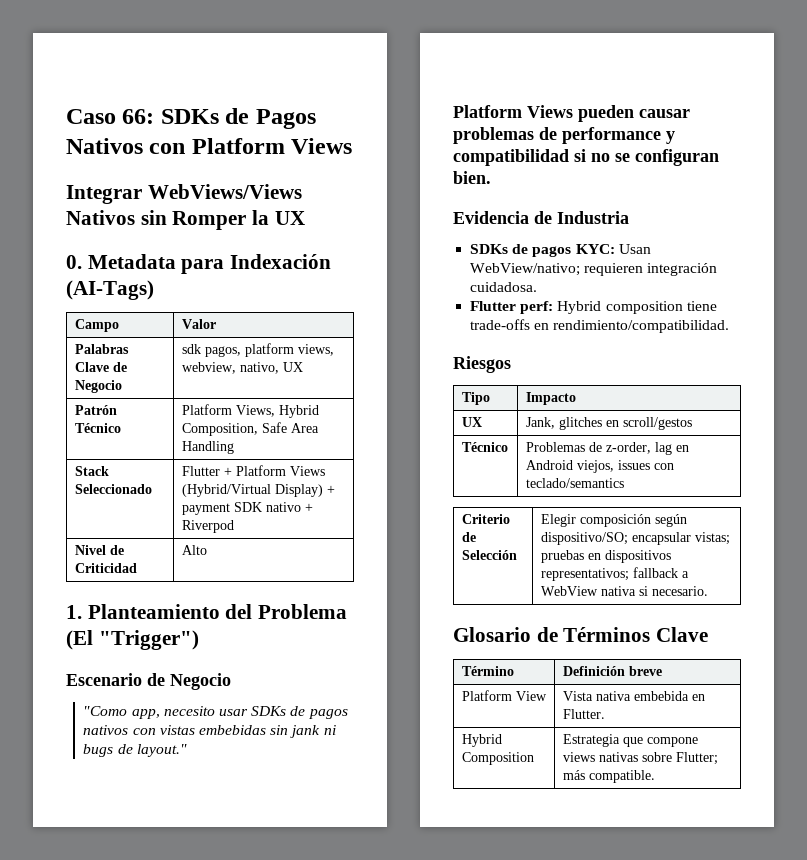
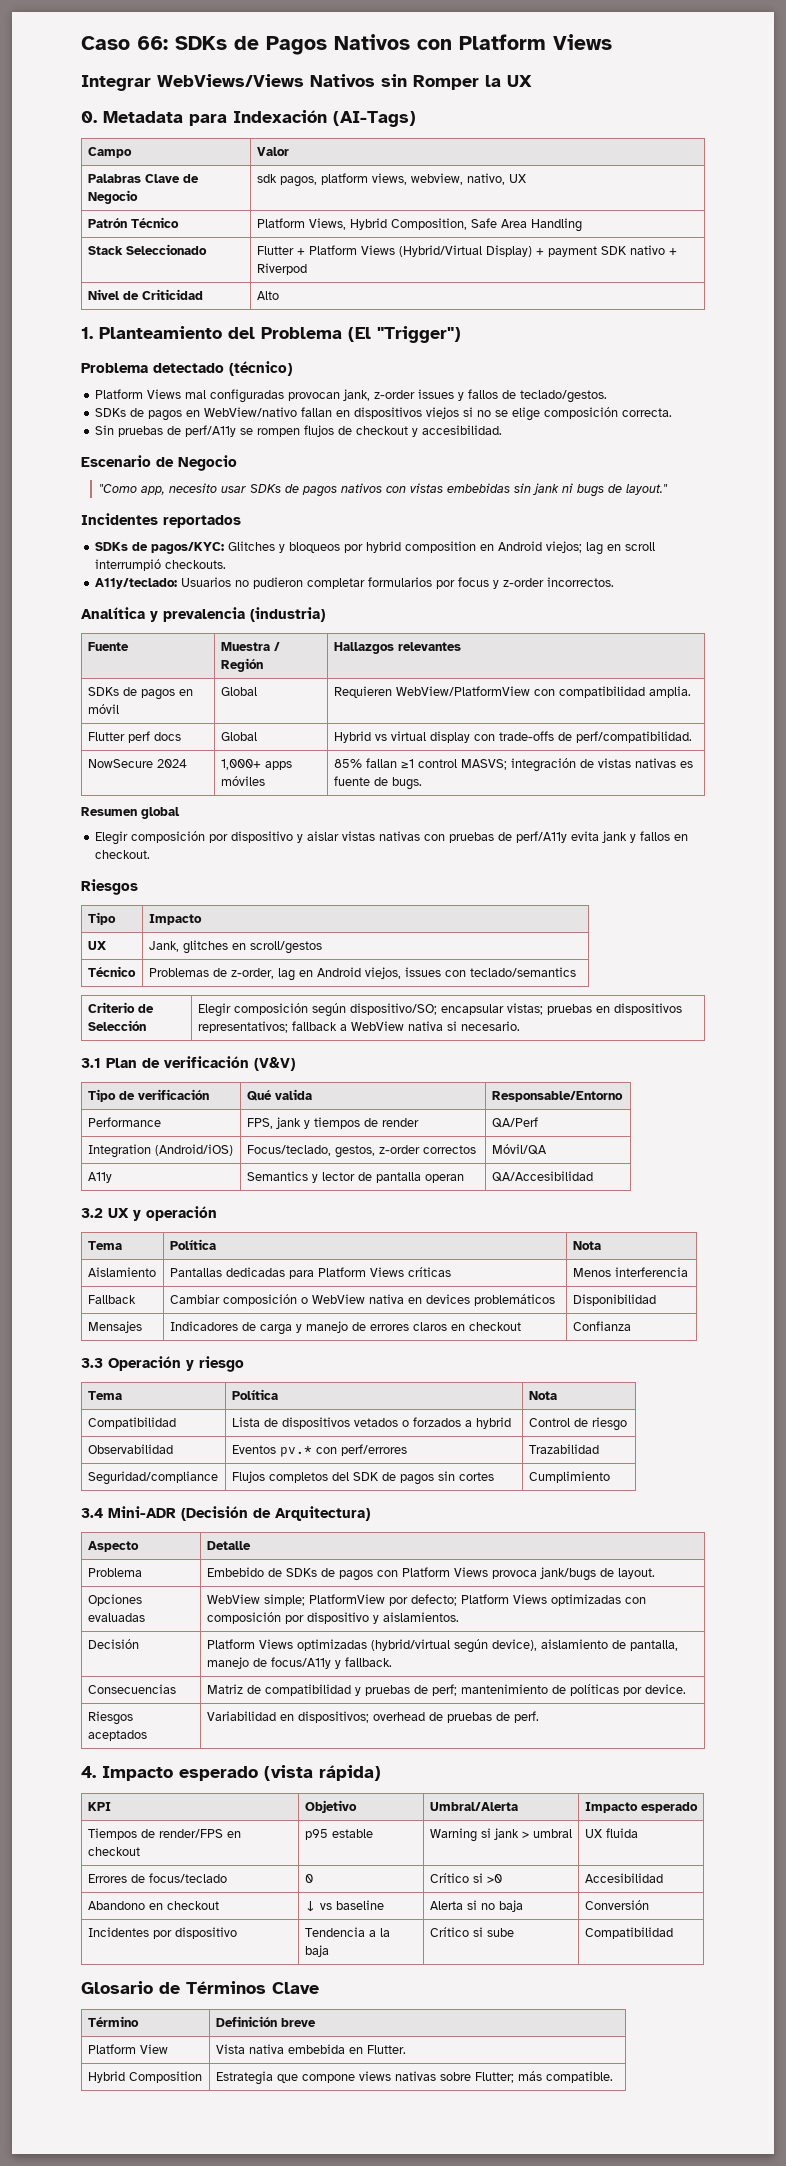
(199, 640) none -> [81,361,292,376] [95,389,608,403] [95,407,673,421] [95,425,503,437] // Problema detectado (técnico) // Platform Views mal configuradas provocan jank, z-order issues y fallos de teclado/gestos. // SDKs de pagos en WebView/nativo fallan en dispositivos viejos si no se elige composición correcta. // Sin pruebas de perf/A11y se rompen flujos de checkout y accesibilidad.
[453,105,690,122] [453,127,675,144] [453,149,719,166] [453,171,491,184] [453,211,629,224] [470,244,651,257] [470,263,718,276] [470,282,538,292] [470,301,717,314] [470,319,730,333] Platform Views pueden causar problemas de performance y compatibilidad si no se configuran bien. // Evidencia de Industria // SDKs de pagos KYC: Usan WebView/nativo; requieren integración cuidadosa. // Flutter perf: Hybrid composition tiene trade-offs en rendimiento/compatibilidad. -> [81,513,241,528] [95,541,656,555] [95,559,227,571] [95,577,615,589] [81,607,325,622] [87,642,129,651] [220,642,280,651] [220,658,263,672] [333,642,461,654] [87,687,193,700] [87,704,119,714] [220,687,257,696] [333,686,691,698] [87,731,181,743] [220,732,257,741] [333,731,692,743] [87,759,187,768] [220,759,292,770] [220,776,265,786] [333,758,693,772] [333,776,422,790] [81,807,180,819] [95,831,689,845] [95,850,151,859] Incidentes reportados // SDKs de pagos/KYC: Glitches y bloqueos por hybrid composition en Android viejos; lag en scroll interrumpió checkouts. // A11y/teclado: Usuarios no pudieron completar formularios por focus y z-order incorrectos. // Analítica y prevalencia (industria) // Fuente | Muestra / Región | Hallazgos relevantes // SDKs de pagos en móvil | Global | Requieren WebView/PlatformView con compatibilidad amplia. // Flutter perf docs | Global | Hybrid vs virtual display con trade-offs de perf/compatibilidad. // NowSecure 2024 | 1,000+ apps móviles | 85% fallan ≥1 control MASVS; integración de vistas nativas es fuente de bugs. // Resumen global // Elegir composición por dispositivo y aislar vistas nativas con pruebas de perf/A11y evita jank y fallos en checkout.
(708, 591) none -> [81,1056,295,1071] [87,1089,209,1102] [246,1089,312,1101] [491,1091,623,1102] [87,1117,161,1127] [246,1117,419,1129] [491,1117,538,1128] [87,1144,233,1158] [246,1145,476,1158] [491,1144,547,1155] [87,1172,112,1183] [246,1171,464,1183] [491,1171,593,1182] [81,1206,217,1221] [87,1241,122,1250] [169,1239,216,1250] [572,1241,601,1250] [87,1267,156,1277] [169,1267,451,1279] [572,1267,688,1277] [87,1295,136,1304] [169,1294,555,1306] [572,1294,656,1306] [87,1321,142,1333] [169,1321,521,1335] [572,1321,631,1331] [81,1356,244,1372] [87,1391,122,1400] [231,1389,278,1400] [528,1391,557,1400] [87,1417,176,1429] [231,1417,511,1429] [528,1417,627,1431] [87,1444,173,1454] [231,1444,407,1457] [528,1444,599,1454] [87,1471,218,1485] [231,1471,494,1485] [528,1471,610,1483] [81,1506,370,1521] [87,1541,139,1552] [206,1541,251,1550] [87,1568,142,1577] [206,1567,655,1581] [87,1594,142,1606] [87,1613,145,1622] [206,1594,646,1606] [206,1612,459,1624] [87,1639,139,1649] [206,1639,678,1653] [206,1657,392,1669] [87,1684,176,1694] [206,1684,686,1696] [87,1711,133,1725] [87,1730,147,1741] [206,1711,539,1723] [81,1765,381,1781] [87,1802,111,1811] [304,1800,357,1813] [429,1802,518,1811] [584,1802,698,1813] [87,1828,241,1840] [87,1847,140,1856] [304,1829,373,1840] [429,1828,572,1842] [584,1828,638,1838] [87,1873,227,1883] [304,1874,313,1883] [429,1873,502,1883] [584,1873,663,1883] [87,1901,219,1910] [304,1900,384,1911] [429,1900,523,1912] [584,1900,649,1910] [87,1927,237,1939] [304,1927,390,1937] [304,1945,329,1957] [429,1927,514,1937] [584,1927,673,1939] // 3.1 Plan de verificación (V&V) // Tipo de verificación | Qué valida | Responsable/Entorno // Performance | FPS, jank y tiempos de render | QA/Perf // Integration (Android/iOS) | Focus/teclado, gestos, z-order correctos | Móvil/QA // A11y | Semantics y lector de pantalla operan | QA/Accesibilidad // 3.2 UX y operación // Tema | Política | Nota // Aislamiento | Pantallas dedicadas para Platform Views críticas | Menos interferencia // Fallback | Cambiar composición o WebView nativa en devices problemáticos | Disponibilidad // Mensajes | Indicadores de carga y manejo de errores claros en checkout | Confianza // 3.3 Operación y riesgo // Tema | Política | Nota // Compatibilidad | Lista de dispositivos vetados o forzados a hybrid | Control de riesgo // Observabilidad | Eventos pv.* con perf/errores | Trazabilidad // Seguridad/compliance | Flujos completos del SDK de pagos sin cortes | Cumplimiento // 3.4 Mini-ADR (Decisión de Arquitectura) // Aspecto | Detalle // Problema | Embebido de SDKs de pagos con Platform Views provoca jank/bugs de layout. // Opciones evaluadas | WebView simple; PlatformView por defecto; Platform Views optimizadas con composición por dispositivo y aislamientos. // Decisión | Platform Views optimizadas (hybrid/virtual según device), aislamiento de pantalla, manejo de focus/A11y y fallback. // Consecuencias | Matriz de compatibilidad y pruebas de perf; mantenimiento de políticas por device. // Riesgos aceptados | Variabilidad en dispositivos; overhead de pruebas de perf. // 4. Impacto esperado (vista rápida) // KPI | Objetivo | Umbral/Alerta | Impacto esperado // Tiempos de render/FPS en checkout | p95 estable | Warning si jank > umbral | UX fluida // Errores de focus/teclado | 0 | Crítico si >0 | Accesibilidad // Abandono en checkout | ↓ vs baseline | Alerta si no baja | Conversión // Incidentes por dispositivo | Tendencia a la baja | Crítico si sube | Compatibilidad

